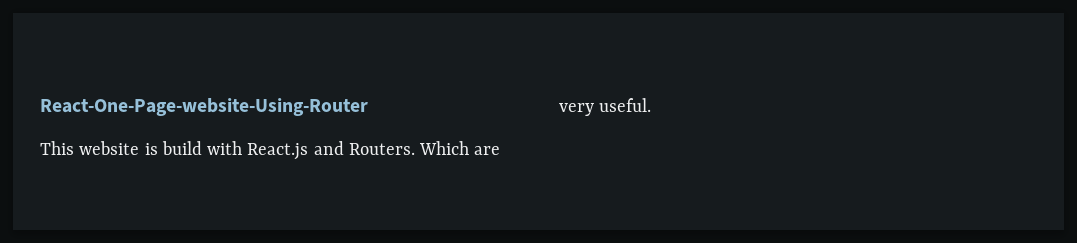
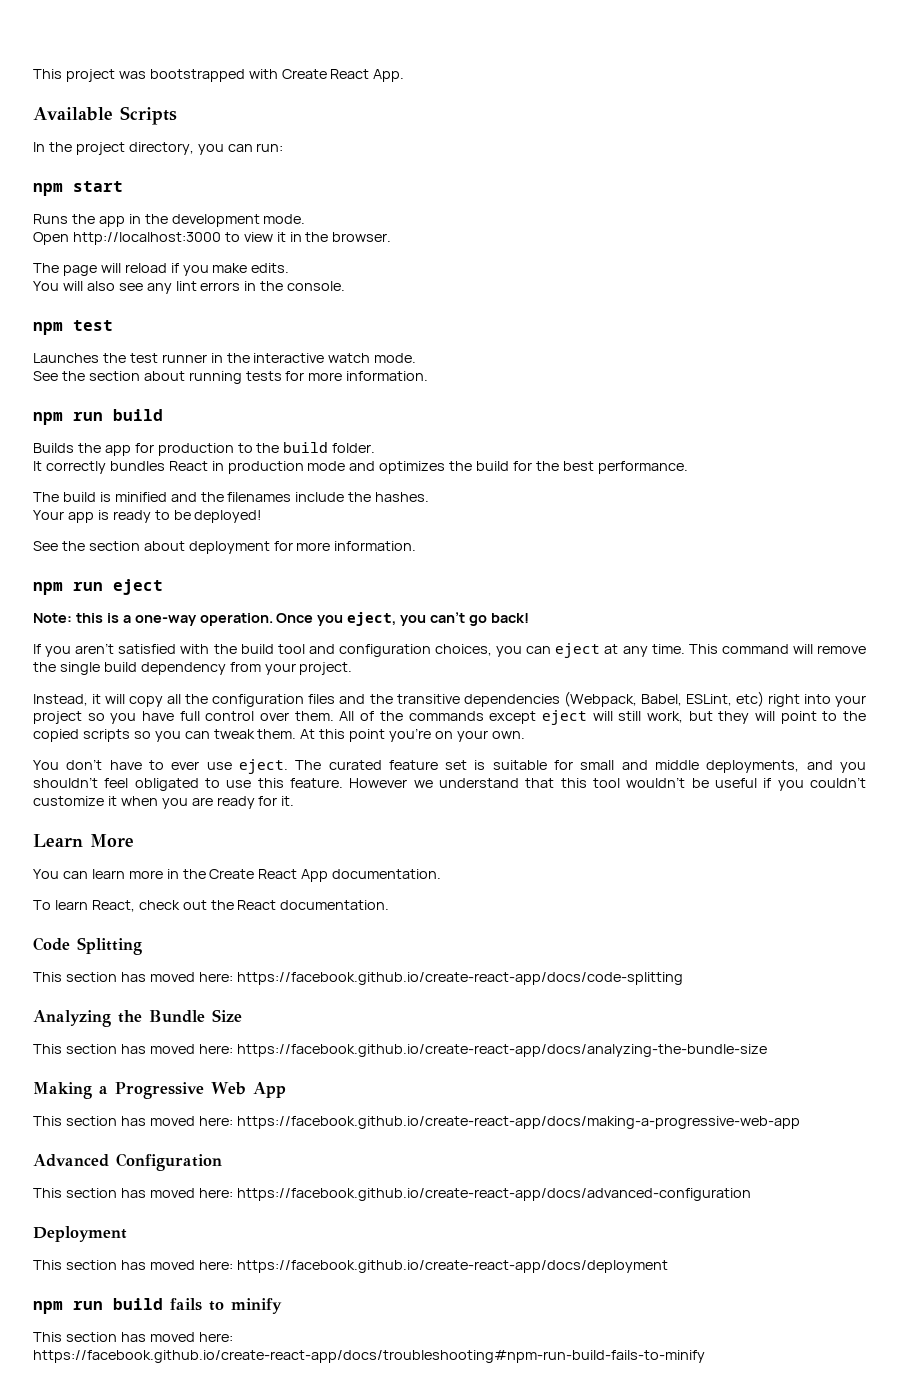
[40,98,368,116] [40,141,501,160] [559,98,652,116] React-One-Page-website-Using-Router // This website is build with React.js and Routers. Which are very useful. -> [33,69,405,82] [33,106,177,125] [33,142,284,155] [33,181,123,196] [33,214,306,227] [33,232,392,245] [33,263,290,276] [33,281,346,294] [33,320,113,335] [33,353,417,363] [33,371,429,384] [33,409,163,425] [33,442,376,456] [33,461,688,474] [33,492,430,502] [33,510,263,523] [33,541,417,554] [33,579,163,595] [33,612,529,626] [33,643,867,658] [33,662,353,675] [33,691,866,707] [33,710,866,725] [33,728,525,742] [33,759,866,774] [33,777,867,791] [33,796,295,809] [33,834,134,847] [33,869,442,882] [33,900,390,912] [33,937,142,955] [33,972,683,985] [33,1009,242,1027] [33,1044,767,1057] [33,1082,286,1099] [33,1116,800,1129] [33,1153,222,1171] [33,1188,751,1201] [33,1226,127,1242] [33,1260,668,1273] [33,1298,282,1314] [33,1332,233,1342] [33,1350,705,1363] This project was bootstrapped with Create React App. // Available Scripts // In the project directory, you can run: // npm start // Runs the app in the development mode. // Open http://localhost:3000 to view it in the browser. // The page will reload if you make edits. // You will also see any lint errors in the console. // npm test // Launches the test runner in the interactive watch mode. // See the section about running tests for more information. // npm run build // Builds the app for production to the build folder. // It correctly bundles React in production mode and optimizes the build for the best performance. // The build is minified and the filenames include the hashes. // Your app is ready to be deployed! // See the section about deployment for more information. // npm run eject // Note: this is a one-way operation. Once you eject, you can’t go back! // If you aren’t satisfied with the build tool and configuration choices, you can eject at any time. This command will remove the single build dependency from your project. // Instead, it will copy all the configuration files and the transitive dependencies (Webpack, Babel, ESLint, etc) right into your project so you have full control over them. All of the commands except eject will still work, but they will point to the copied scripts so you can tweak them. At this point you’re on your own. // You don’t have to ever use eject. The curated feature set is suitable for small and middle deployments, and you shouldn’t feel obligated to use this feature. However we understand that this tool wouldn’t be useful if you couldn’t customize it when you are ready for it. // Learn More // You can learn more in the Create React App documentation. // To learn React, check out the React documentation. // Code Splitting // This section has moved here: https://facebook.github.io/create-react-app/docs/code-splitting // Analyzing the Bundle Size // This section has moved here: https://facebook.github.io/create-react-app/docs/analyzing-the-bundle-size // Making a Progressive Web App // This section has moved here: https://facebook.github.io/create-react-app/docs/making-a-progressive-web-app // Advanced Configuration // This section has moved here: https://facebook.github.io/create-react-app/docs/advanced-configuration // Deployment // This section has moved here: https://facebook.github.io/create-react-app/docs/deployment // npm run build fails to minify // This section has moved here: https://facebook.github.io/create-react-app/docs/troubleshooting#npm-run-build-fails-to-minify

